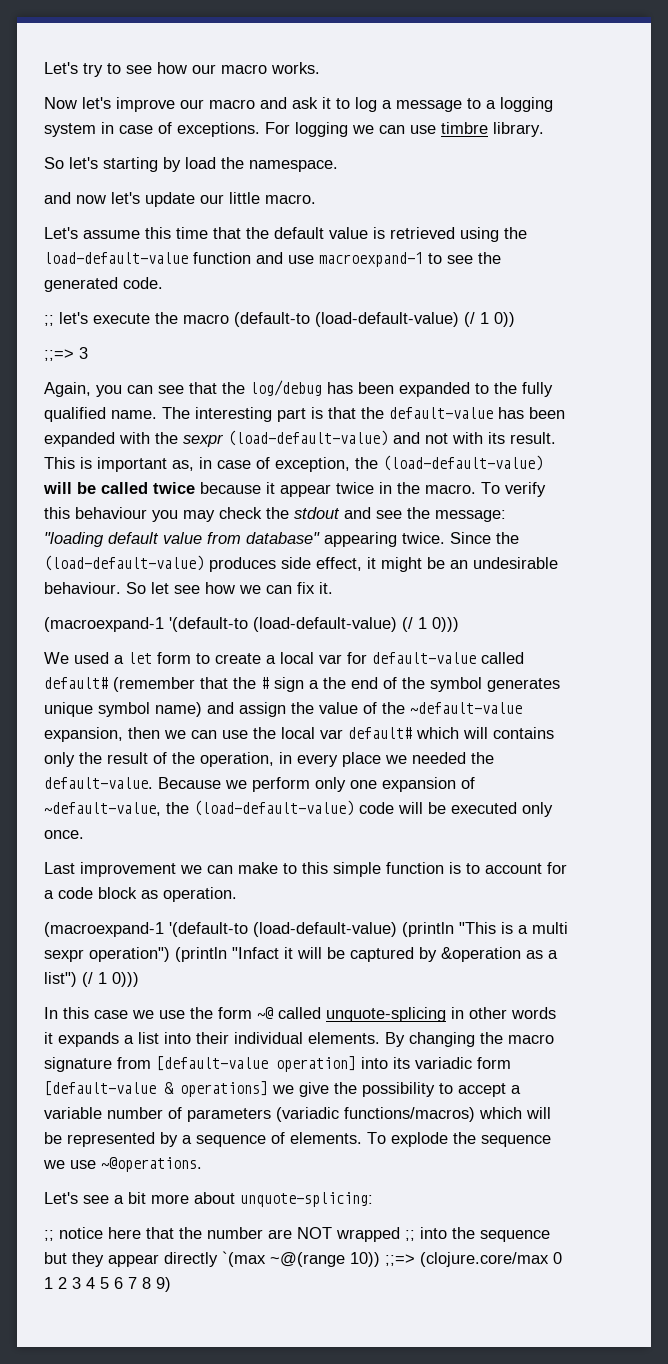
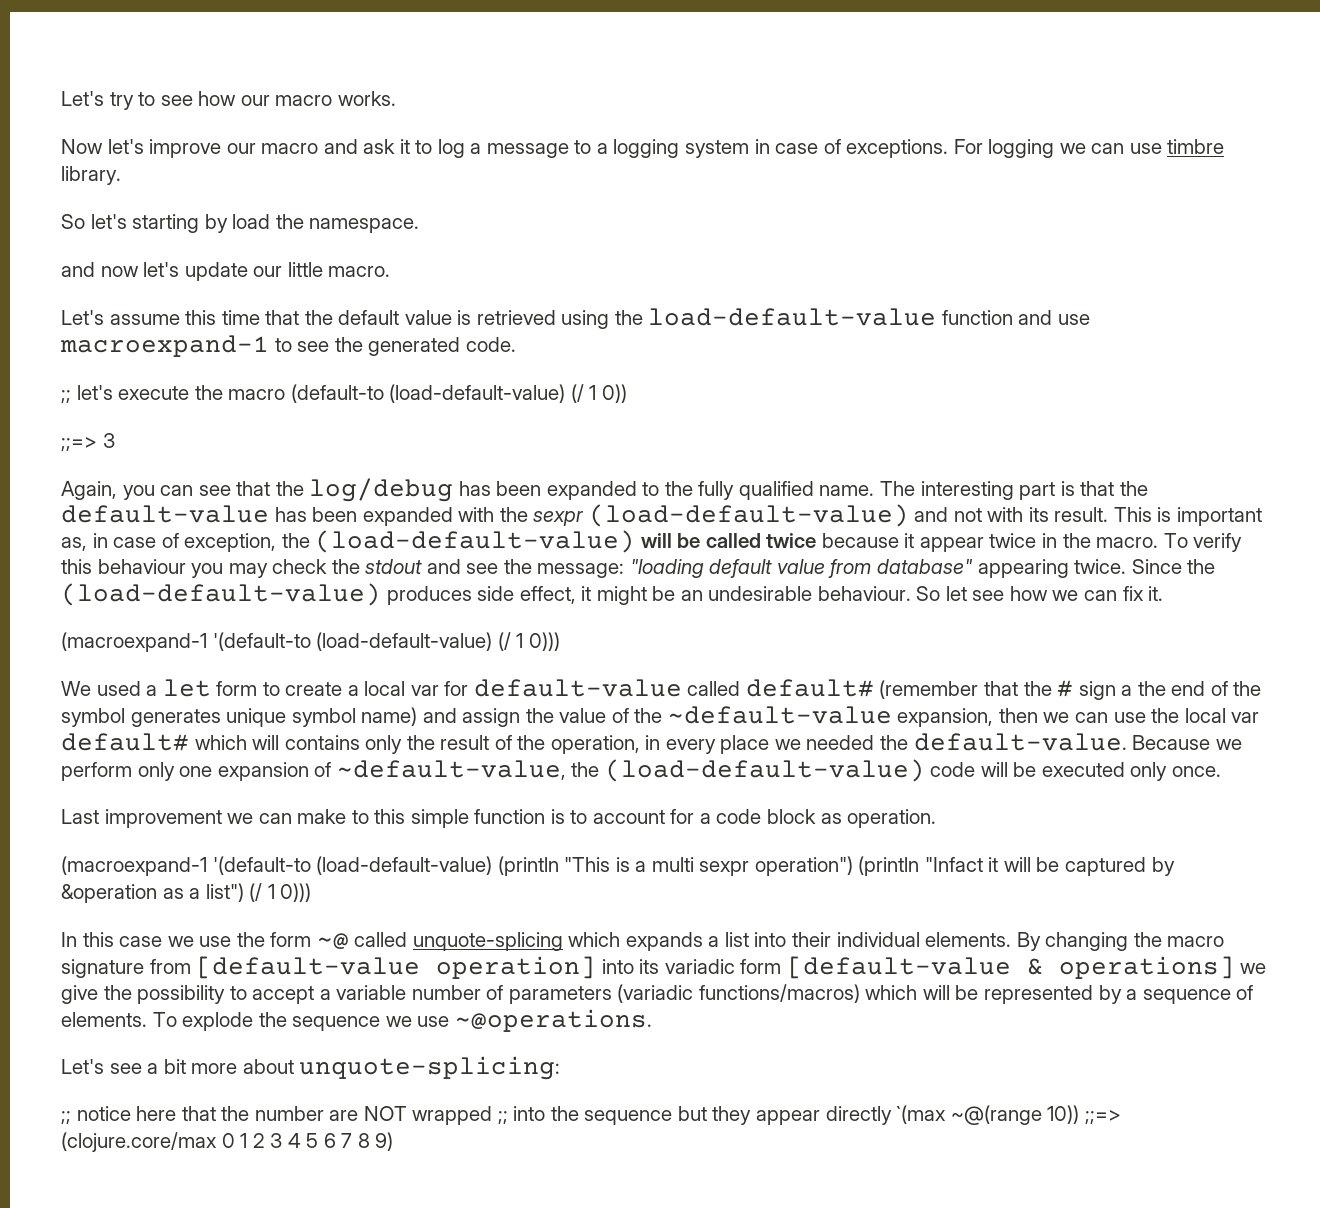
[451,1007,556,1019] [44,1032,53,1044] in other words it -> [568,932,621,947] which

